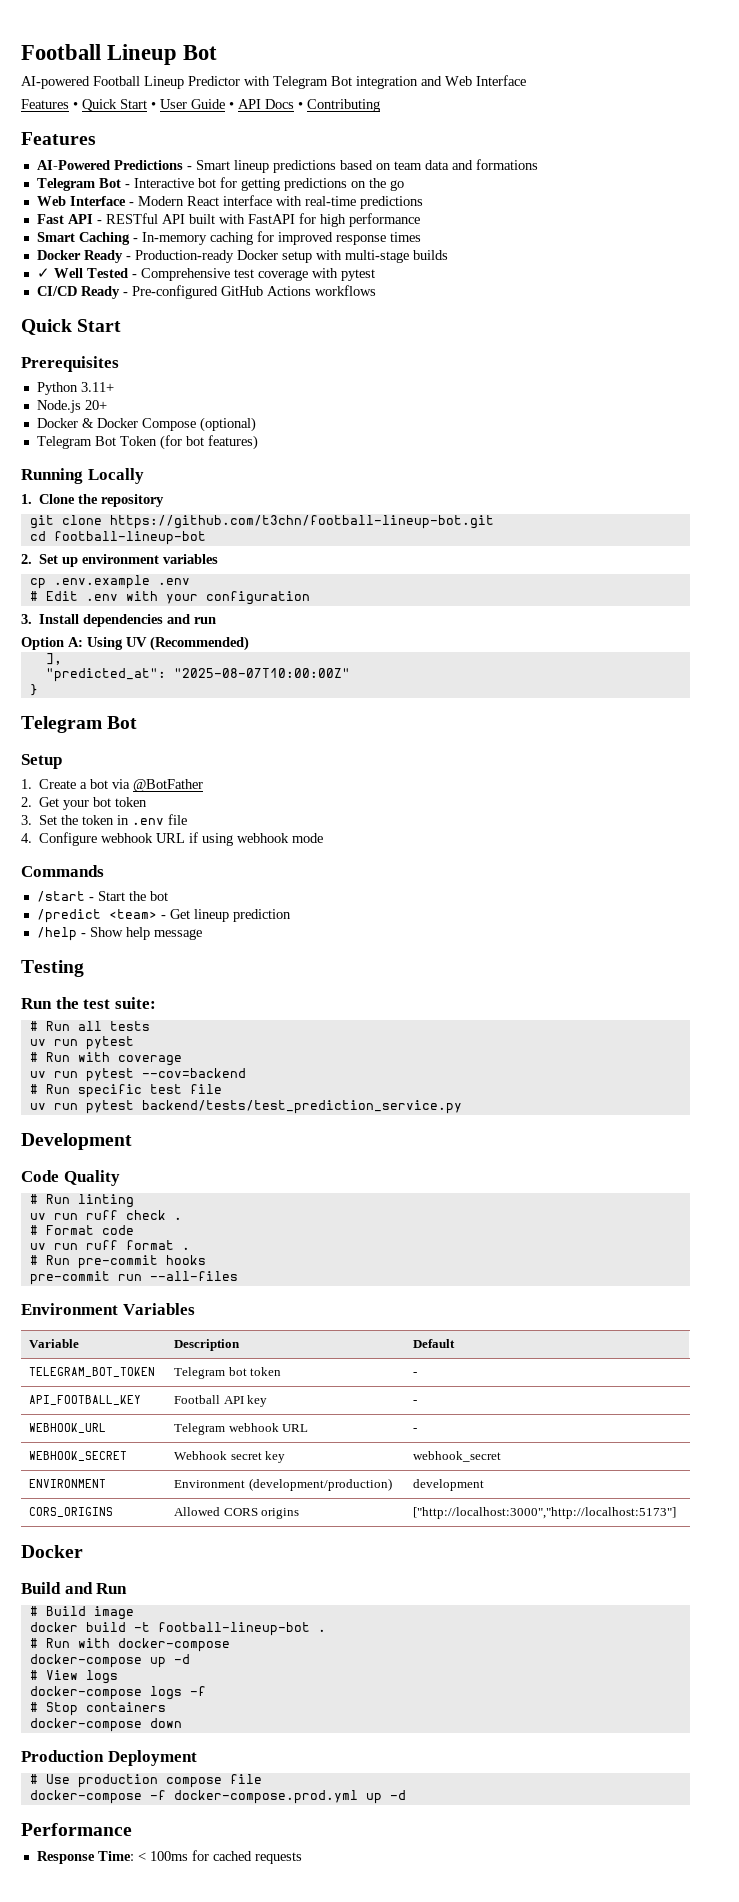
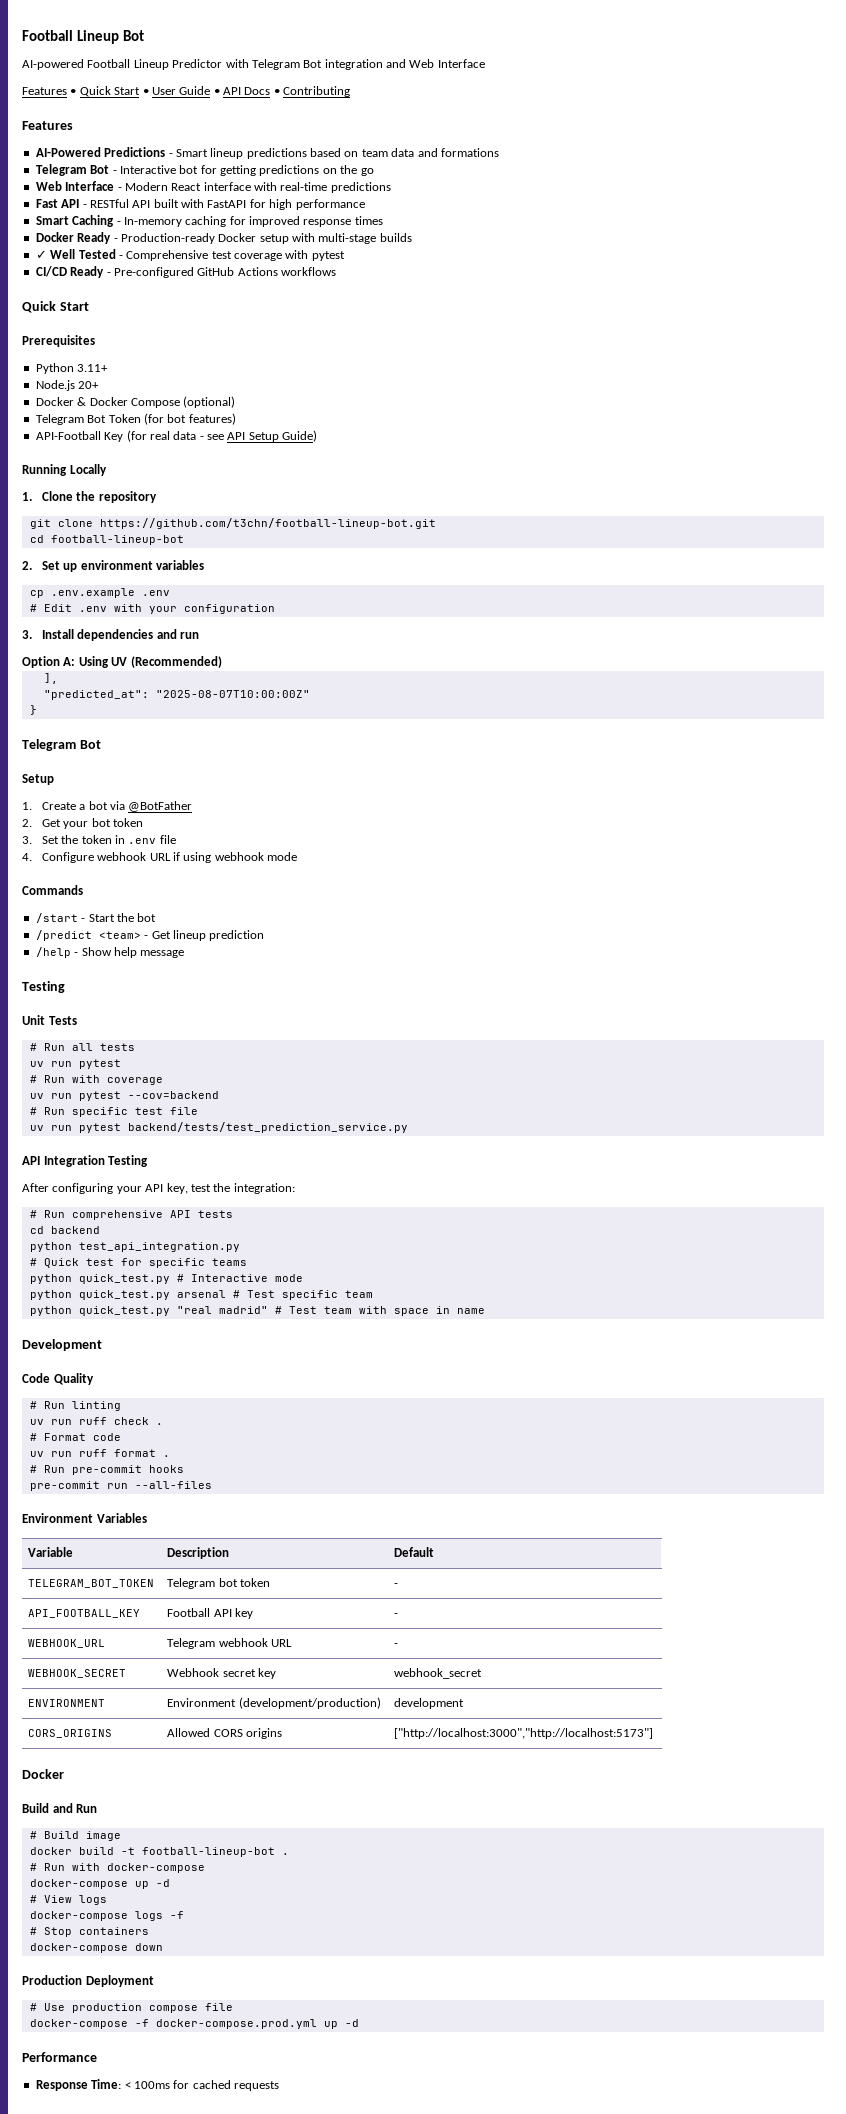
(258, 442) none -> [35,430,318,442] // API-Football Key (for real data - see API Setup Guide)
[21,997,156,1009] Run the test suite: -> [22,1015,77,1025] Unit Tests
(462, 1107) none -> [22,1155,149,1167] [22,1183,295,1194] [29,1210,233,1220] [29,1226,100,1234] [29,1242,240,1252] [29,1258,247,1268] [29,1274,303,1284] [29,1290,373,1300] [29,1306,485,1316] // API Integration Testing // After configuring your API key, test the integration: // # Run comprehensive API tests // cd backend // python test_api_integration.py // # Quick test for specific teams // python quick_test.py # Interactive mode // python quick_test.py arsenal # Test specific team // python quick_test.py "real madrid" # Test team with space in name

